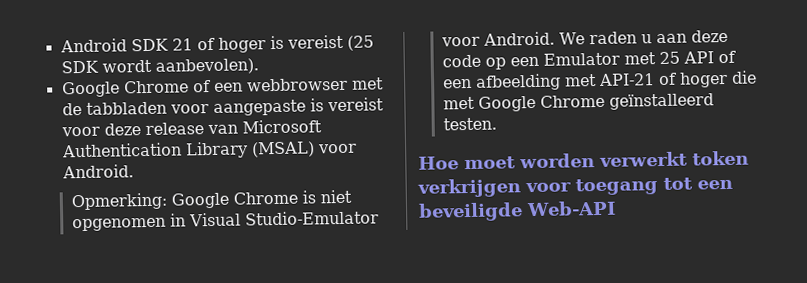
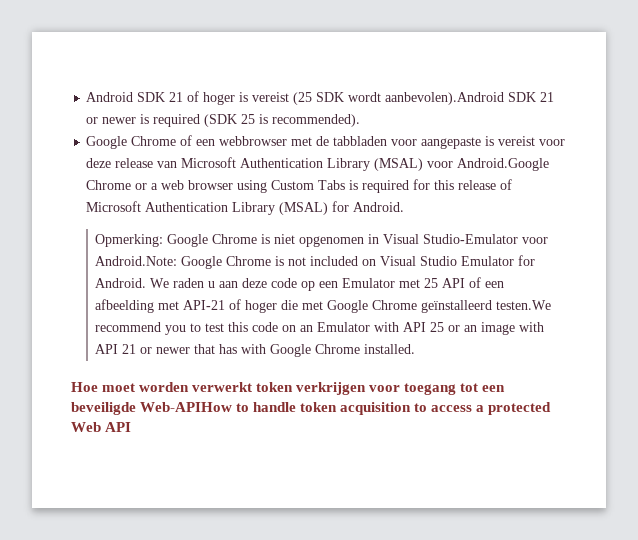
[154,58,259,75] aanbevolen). -> [385,92,555,105] [86,114,361,127] aanbevolen).Android SDK 21 or newer is required (SDK 25 is recommended).
(357, 148) none -> [457,158,550,171] [86,179,513,193] [86,201,350,215] Android.Google Chrome or a web browser using Custom Tabs is required for this release of Microsoft Authentication Library (MSAL) for
(480, 41) none -> [95,255,536,269] Android.Note: Google Chrome is not included on Visual Studio Emulator for
[442,117,497,131] testen. -> [496,300,552,310] [95,322,545,335] [95,344,416,357] testen.We recommend you to test this code on an Emulator with API 25 or an image with API 21 or newer that has with Google Chrome installed.
[526,200,616,217] Web-API -> [140,402,552,415] [71,422,132,432] Web-APIHow to handle token acquisition to access a protected Web API

